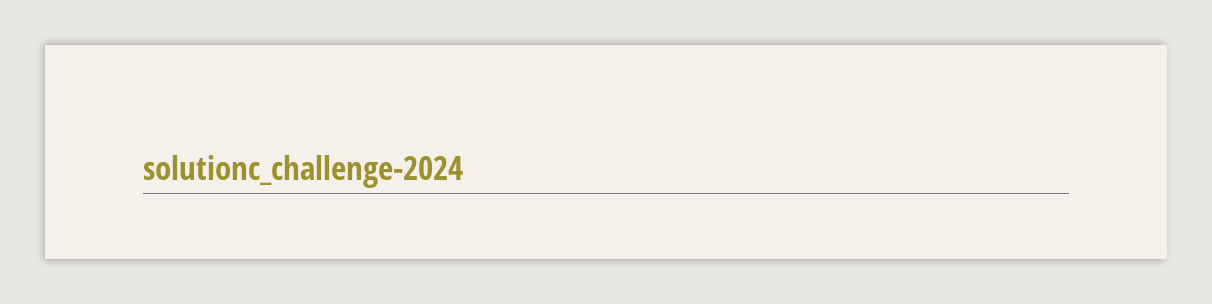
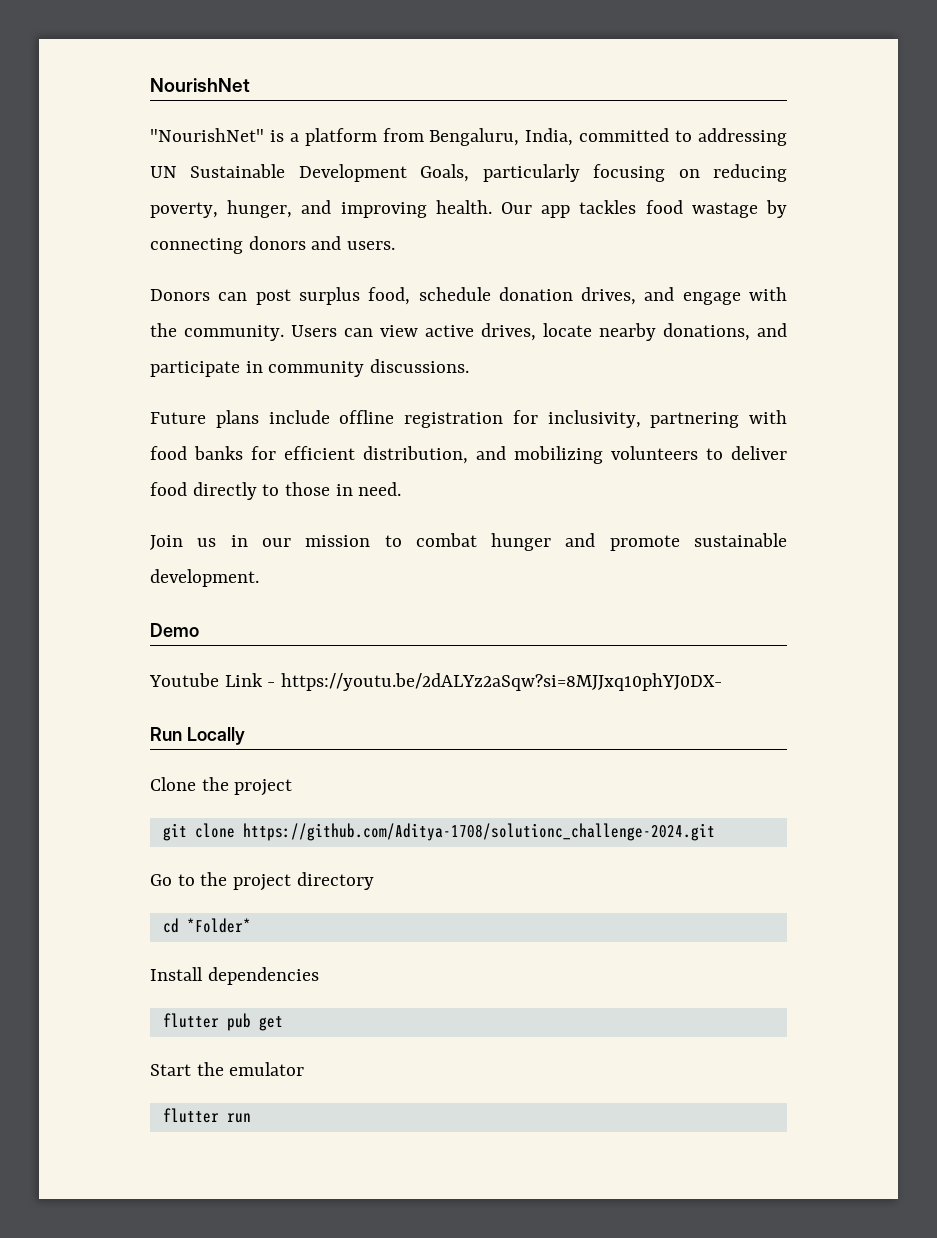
[143,155,463,188] solutionc_challenge-2024 -> [150,78,250,92] [150,128,788,146] [150,164,787,182] [150,200,787,218] [150,236,396,254] [150,287,787,305] [150,323,787,341] [150,359,470,377] [150,410,787,428] [150,446,787,464] [150,482,402,500] [150,533,787,551] [150,569,259,587] [150,623,199,637] [149,673,723,691] [150,727,245,745] [150,777,293,796] [162,823,715,841] [150,872,374,891] [162,918,251,933] [150,967,319,985] [162,1013,283,1031] [150,1062,305,1076] [162,1108,251,1123] NourishNet // "NourishNet" is a platform from Bengaluru, India, committed to addressing UN Sustainable Development Goals, particularly focusing on reducing poverty, hunger, and improving health. Our app tackles food wastage by connecting donors and users. // Donors can post surplus food, schedule donation drives, and engage with the community. Users can view active drives, locate nearby donations, and participate in community discussions. // Future plans include offline registration for inclusivity, partnering with food banks for efficient distribution, and mobilizing volunteers to deliver food directly to those in need. // Join us in our mission to combat hunger and promote sustainable development. // Demo // Youtube Link - https://youtu.be/2dALYz2aSqw?si=8MJJxq10phYJ0DX- // Run Locally // Clone the project // git clone https://github.com/Aditya-1708/solutionc_challenge-2024.git // Go to the project directory // cd *Folder* // Install dependencies // flutter pub get // Start the emulator // flutter run

